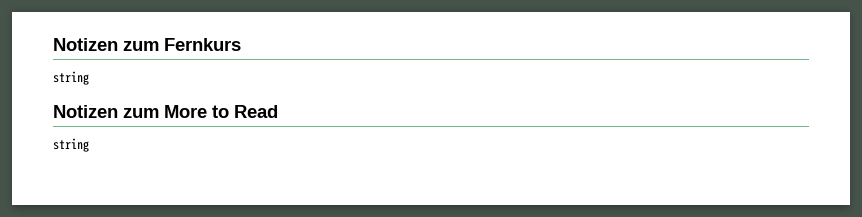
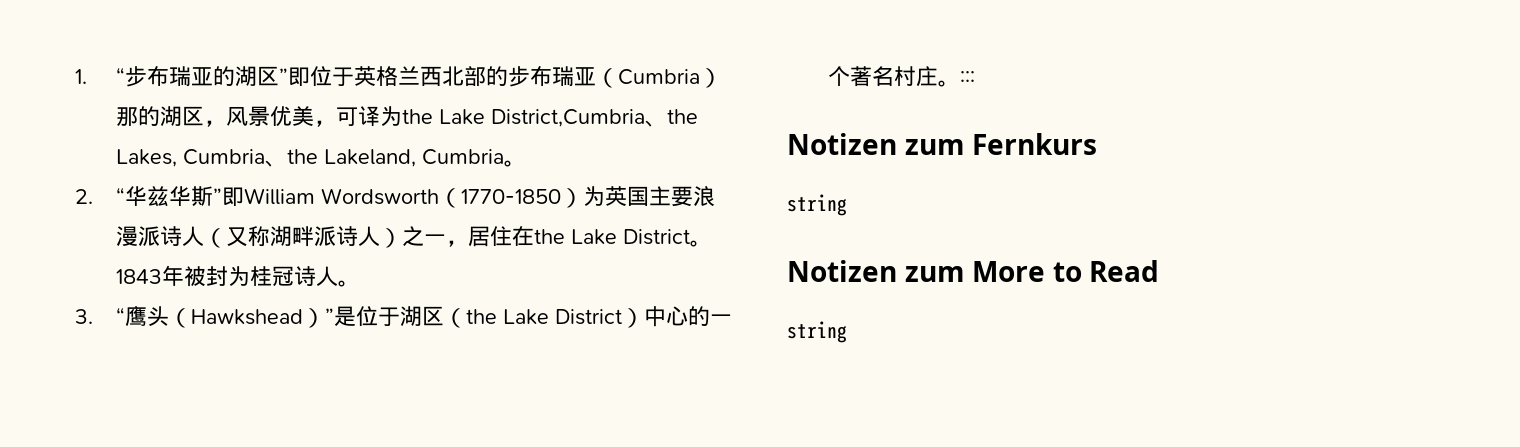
(53, 44) none -> [75,66,723,88] [116,106,699,127] [116,149,527,167] [75,186,716,208] [116,226,713,248] [116,265,361,287] [75,306,733,328] [828,66,976,87] 1. “步布瑞亚的湖区”即位于英格兰西北部的步布瑞亚（Cumbria）那的湖区，风景优美，可译为the Lake District,Cumbria、the Lakes, Cumbria、the Lakeland, Cumbria。 // 2. “华兹华斯”即William Wordsworth（1770-1850）为英国主要浪漫派诗人（又称湖畔派诗人）之一，居住在the Lake District。1843年被封为桂冠诗人。 // 3. “鹰头（Hawkshead）”是位于湖区（the Lake District）中心的一个著名村庄。::: //

